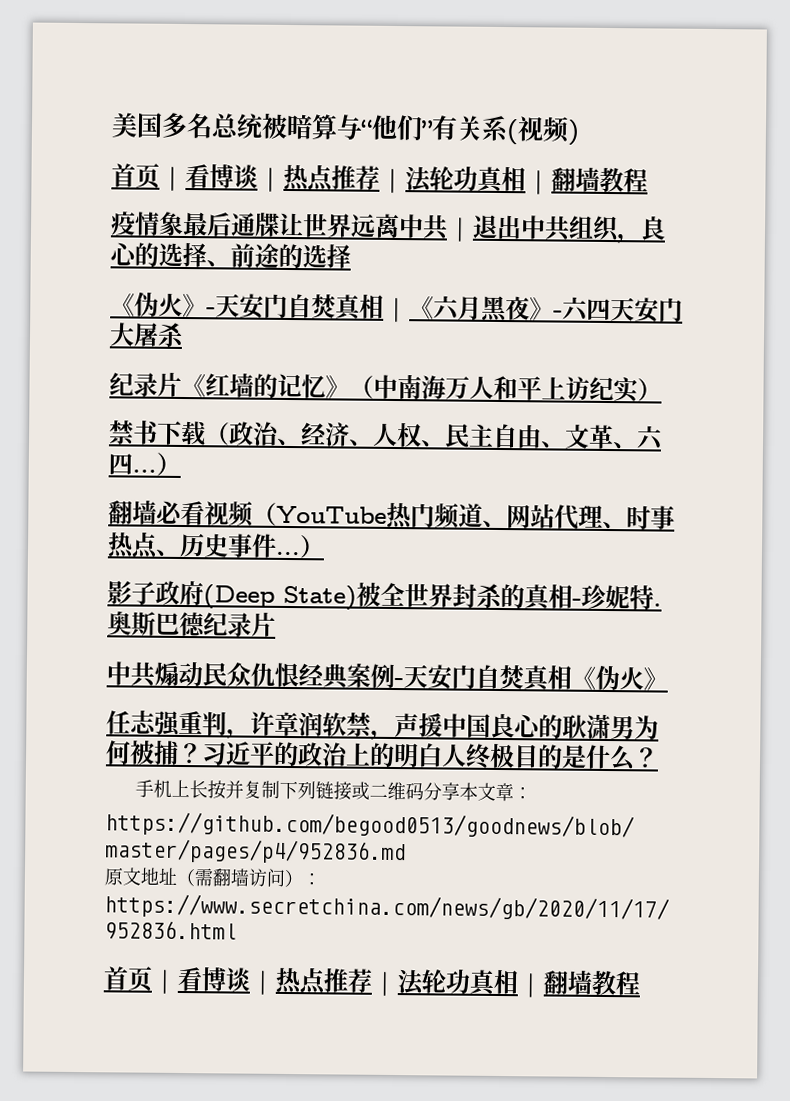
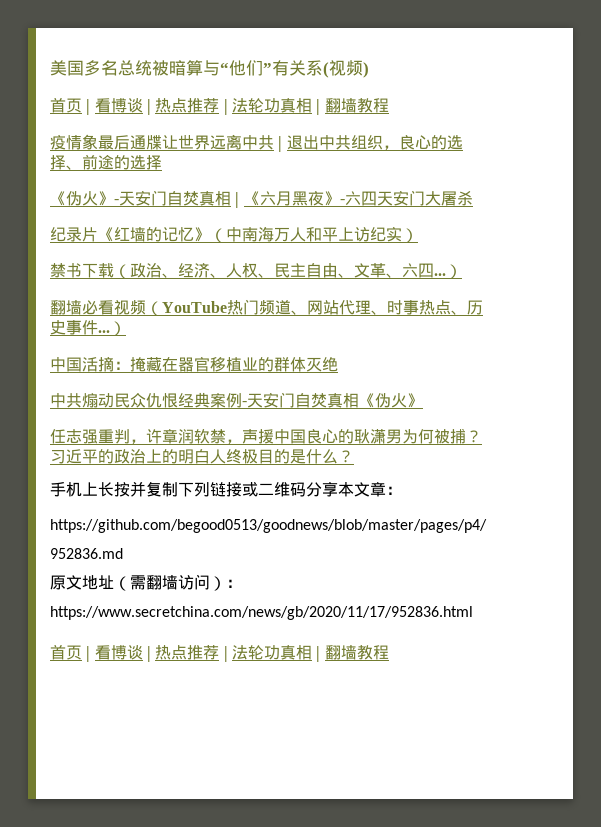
[107,580,662,611] [107,611,276,637] 影子政府(Deep State)被全世界封杀的真相-珍妮特.奥斯巴德纪录片 -> [50,356,338,372] 中国活摘：掩藏在器官移植业的群体灭绝

